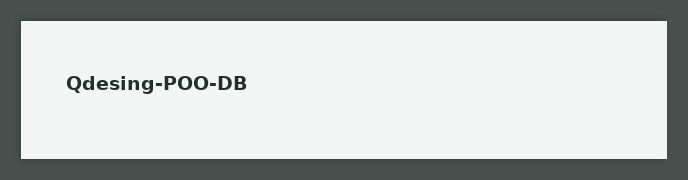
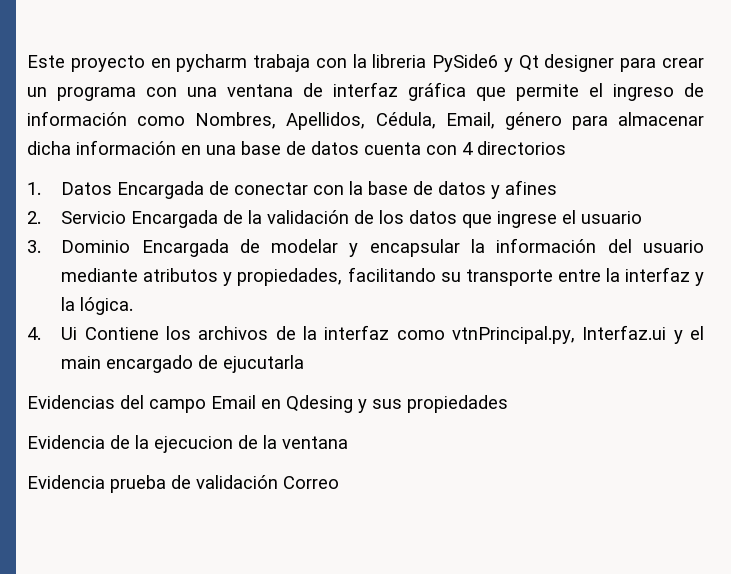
[66,76,247,94] Qdesing-POO-DB -> [27,54,704,72] [27,82,704,101] [27,111,704,130] [27,140,566,155] [27,180,558,199] [27,210,643,228] [27,238,705,257] [61,267,704,286] [61,297,134,315] [27,325,705,344] [61,355,305,373] [27,395,508,413] [27,435,348,453] [27,475,339,493] Este proyecto en pycharm trabaja con la libreria PySide6 y Qt designer para crear un programa con una ventana de interfaz gráfica que permite el ingreso de información como Nombres, Apellidos, Cédula, Email, género para almacenar dicha información en una base de datos cuenta con 4 directorios // 1. Datos Encargada de conectar con la base de datos y afines // 2. Servicio Encargada de la validación de los datos que ingrese el usuario // 3. Dominio Encargada de modelar y encapsular la información del usuario mediante atributos y propiedades, facilitando su transporte entre la interfaz y la lógica. // 4. Ui Contiene los archivos de la interfaz como vtnPrincipal.py, Interfaz.ui y el main encargado de ejucutarla // Evidencias del campo Email en Qdesing y sus propiedades // Evidencia de la ejecucion de la ventana // Evidencia prueba de validación Correo

